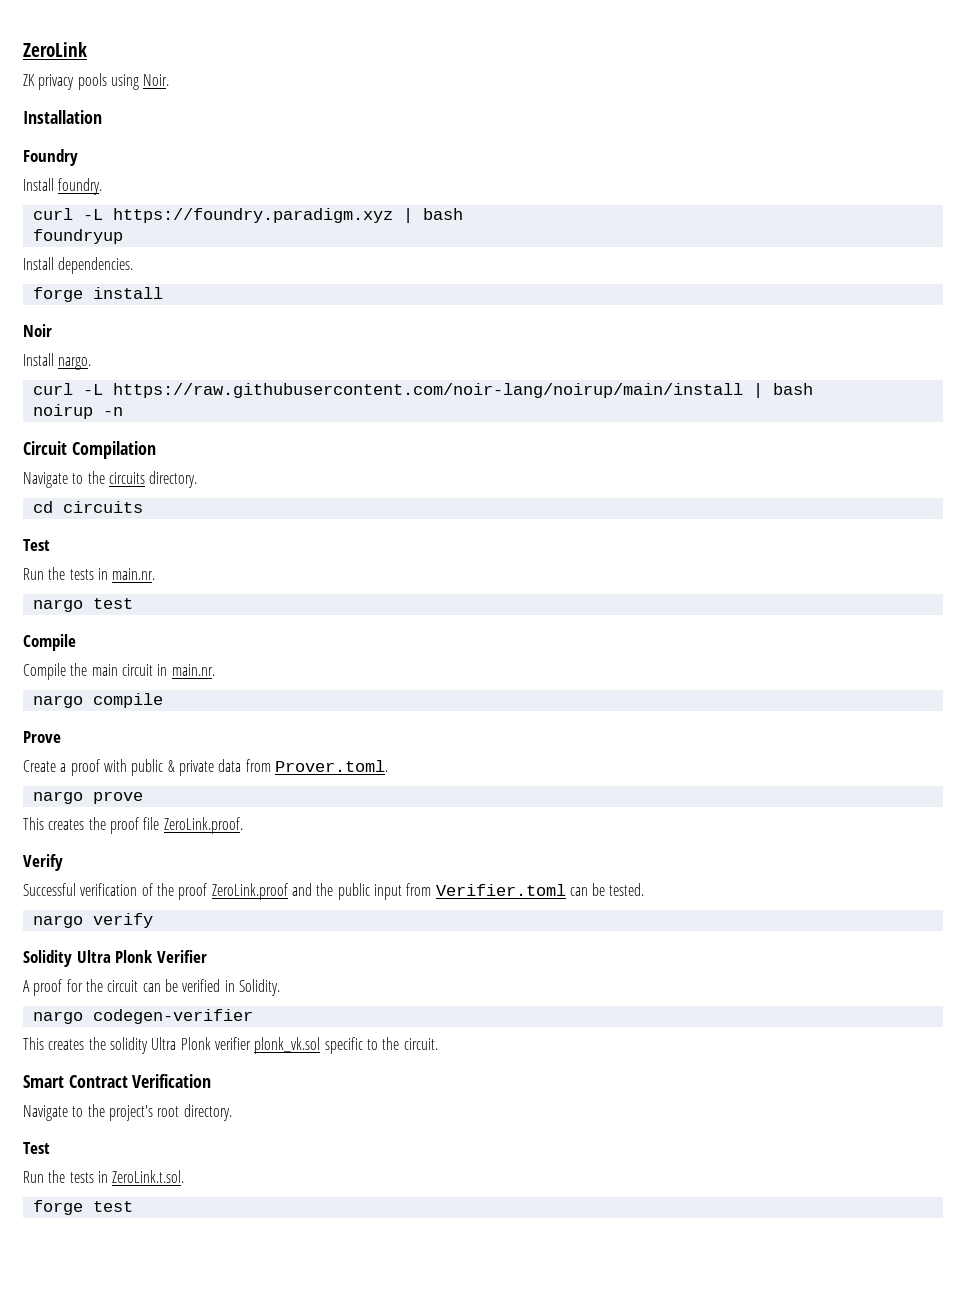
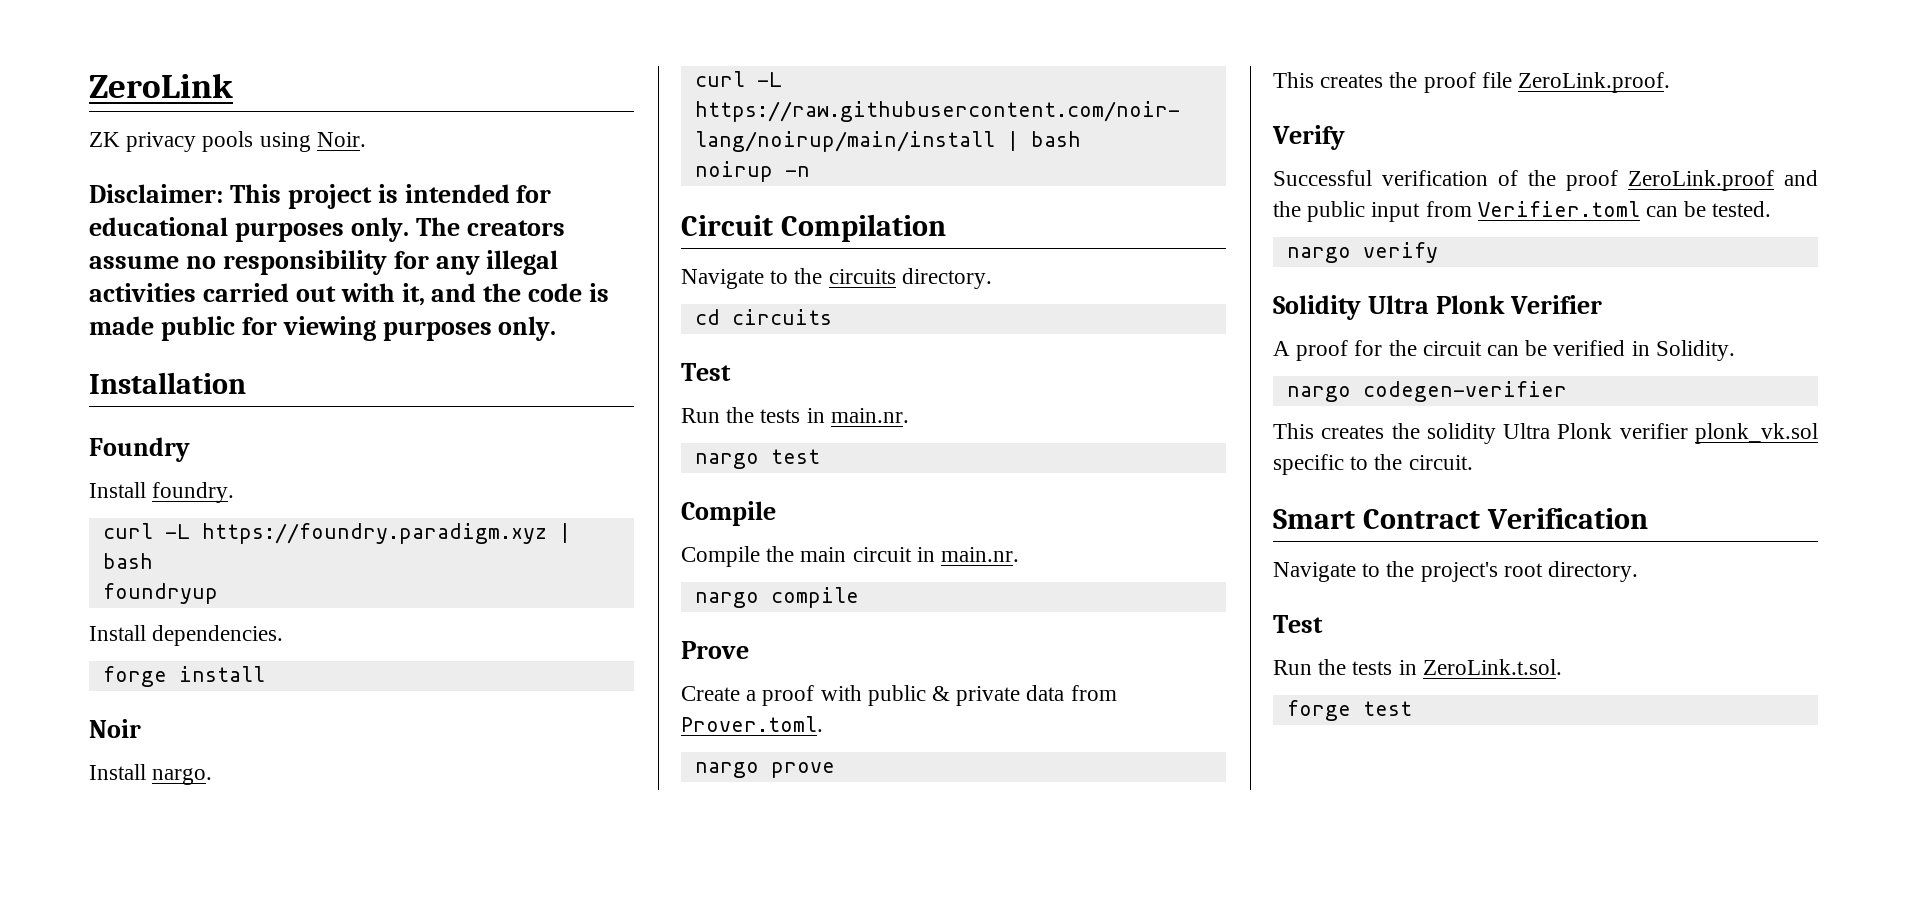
(170, 80) none -> [89,184,552,209] [89,217,565,242] [89,250,559,275] [89,283,610,306] [89,316,557,341] // Disclaimer: This project is intended for educational purposes only. The creators assume no responsibility for any illegal activities carried out with it, and the code is made public for viewing purposes only.

